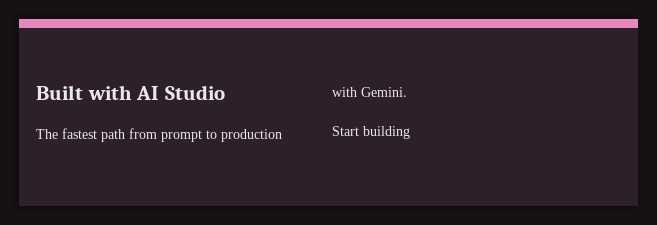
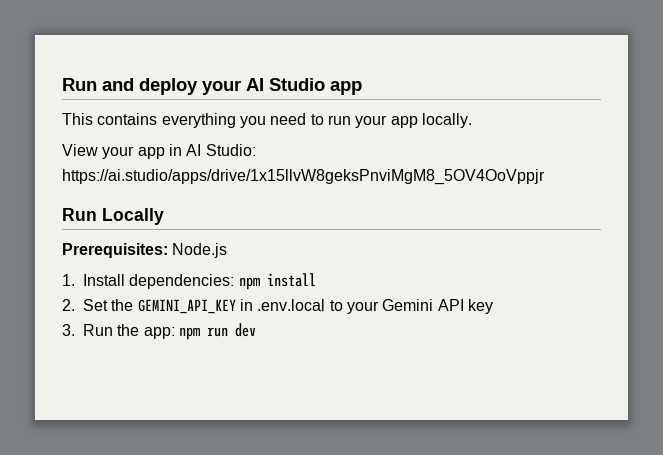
[36,85,226,100] [36,128,282,142] [332,87,407,97] [332,126,410,139] Built with AI Studio // The fastest path from prompt to production with Gemini. // Start building -> [62,78,362,95] [62,113,472,128] [62,144,256,159] [62,169,545,185] [62,208,164,225] [62,243,228,258] [62,273,316,290] [62,299,493,314] [62,323,256,340] Run and deploy your AI Studio app // This contains everything you need to run your app locally. // View your app in AI Studio: https://ai.studio/apps/drive/1x15llvW8geksPnviMgM8_5OV4OoVppjr // Run Locally // Prerequisites: Node.js // 1. Install dependencies: npm install // 2. Set the GEMINI_API_KEY in .env.local to your Gemini API key // 3. Run the app: npm run dev

